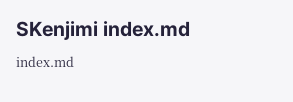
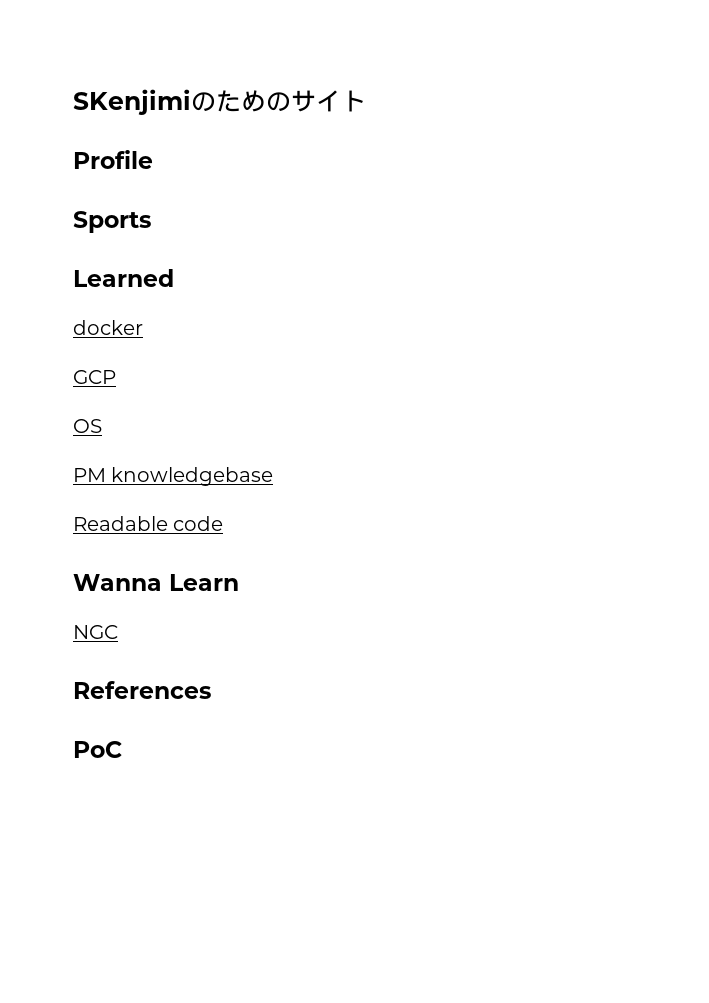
[103,21,191,37] [16,56,74,67] index.md // index.md -> [191,90,366,112] [73,150,153,169] [73,211,151,233] [73,269,174,287] [73,320,143,335] [73,370,116,384] [73,419,102,433] [73,467,274,486] [73,516,224,531] [73,574,239,591] [73,625,118,639] [73,681,211,699] [73,741,122,758] のためのサイト // Profile // Sports // Learned // docker // GCP // OS // PM knowledgebase // Readable code // Wanna Learn // NGC // References // PoC

